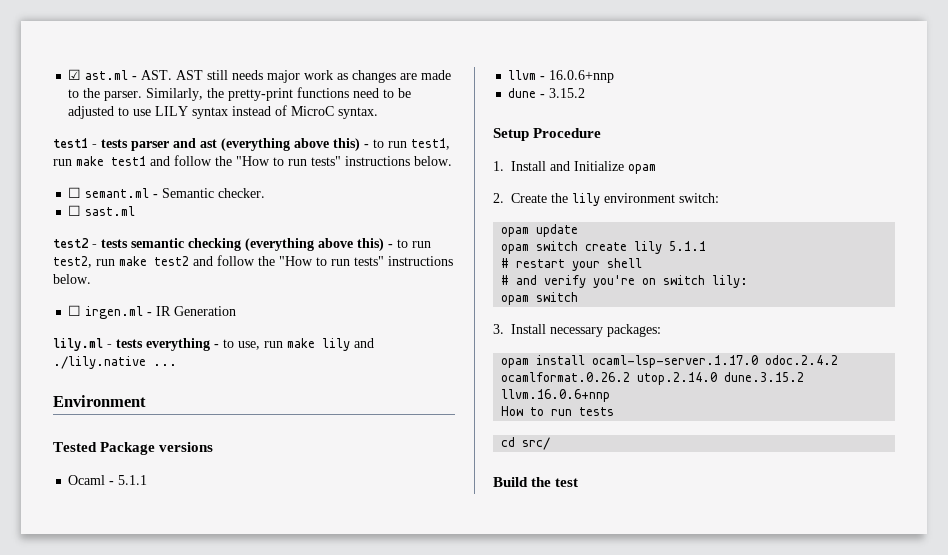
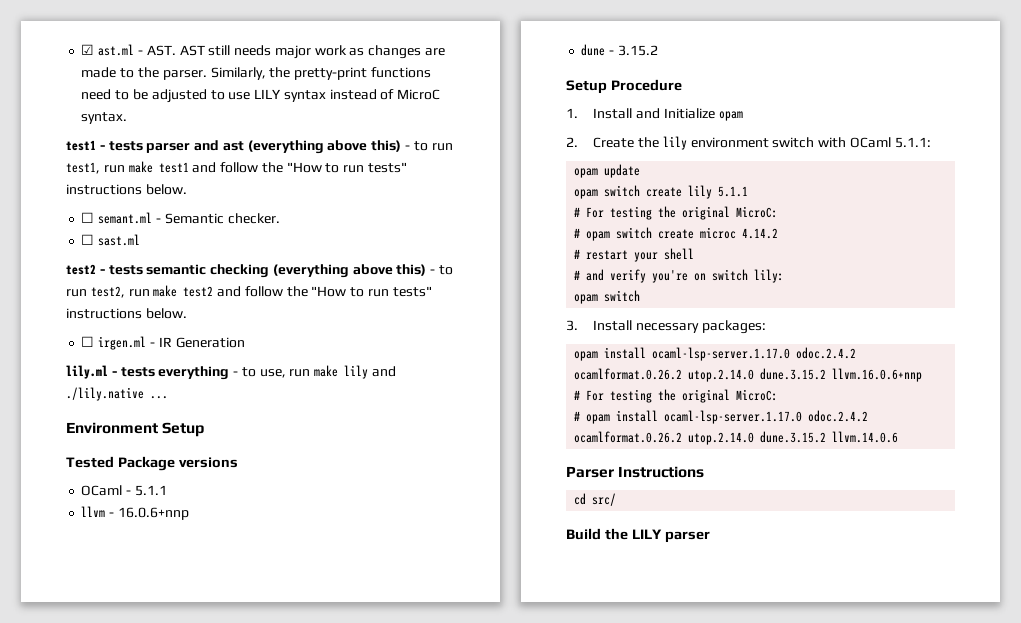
(146, 401) none -> [162,422,205,437] Setup
[68,475,106,485] Ocaml -> [81,485,123,496] OCaml
[679,193,719,203] switch: -> [772,137,931,148] switch with OCaml 5.1.1:
(707, 246) none -> [574,206,779,220] [574,227,779,241] // # For testing the original MicroC: // # opam switch create microc 4.14.2
[501,406,615,416] How to run tests -> [574,389,779,403] [574,410,869,424] [574,431,899,445] [566,466,705,478] # For testing the original MicroC: // # opam install ocaml-lsp-server.1.17.0 odoc.2.4.2 ocamlformat.0.26.2 utop.2.14.0 dune.3.15.2 llvm.14.0.6 // Parser Instructions
[555,478,579,487] test -> [631,529,710,543] LILY parser

